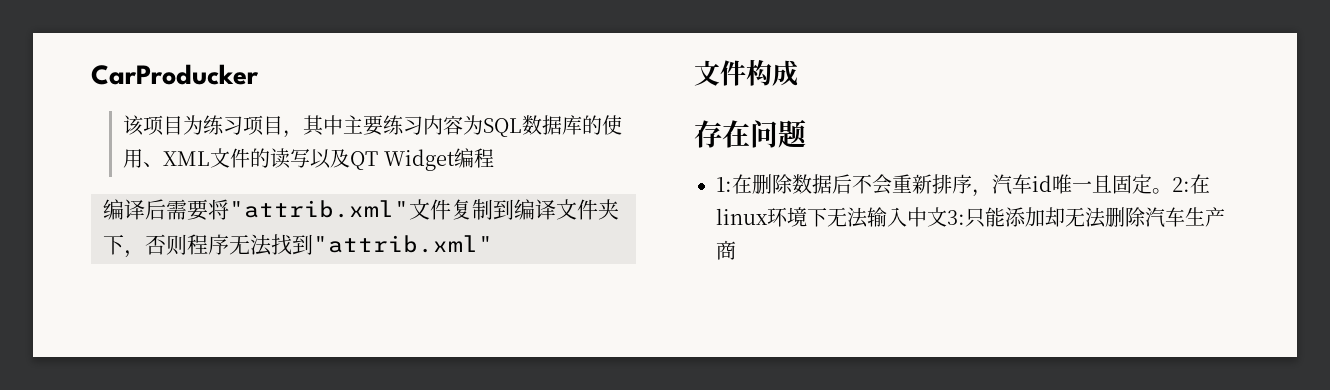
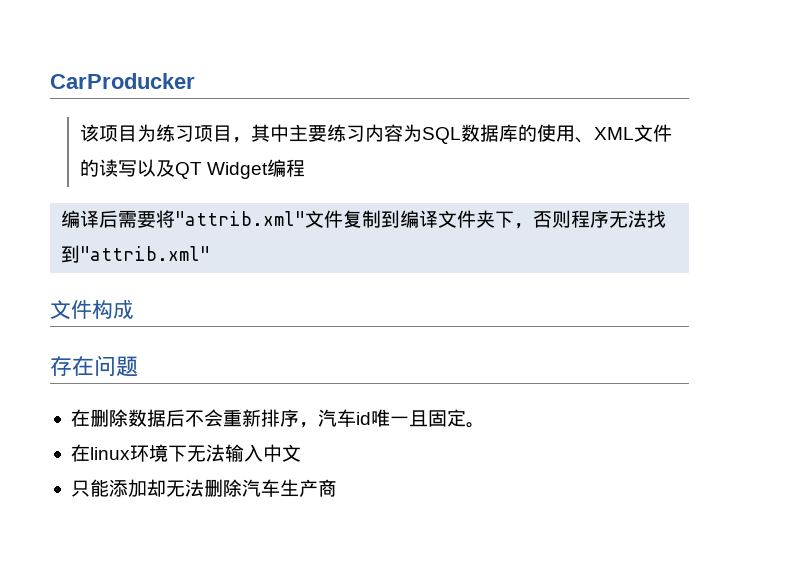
[716,177,732,192] 1: -> (138, 366) none
[1172,177,1190,192] 2: -> (485, 425) //
[947,210,965,225] 3: -> (301, 453) //

